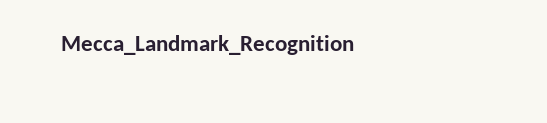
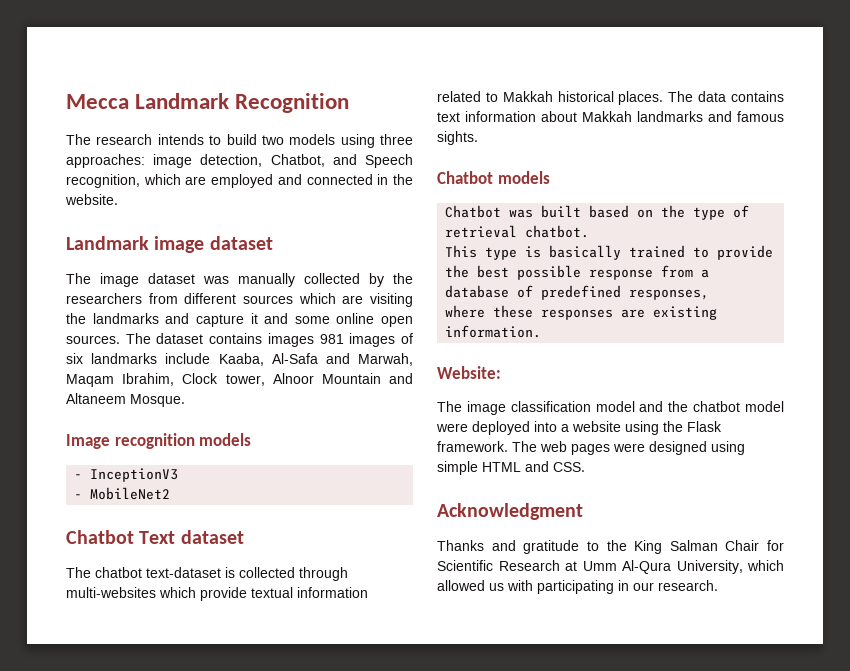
[61,35,354,55] Mecca_Landmark_Recognition -> [66,93,350,113] [66,134,413,148] [66,154,413,168] [66,174,413,188] [65,194,118,205] [66,236,273,253] [66,273,413,287] [66,293,413,307] [66,313,413,327] [66,333,414,347] [66,353,413,366] [66,373,413,387] [66,393,185,407] [66,433,252,449] [74,468,179,482] [74,487,171,500] [66,530,244,544] [66,567,348,581] [66,587,368,601] [437,91,784,105] [437,111,784,122] [437,131,478,145] [437,171,550,184] [445,205,750,220] [445,225,590,238] [445,245,774,260] [445,265,710,280] [445,285,710,300] [445,305,718,320] [445,325,542,338] [437,366,501,379] [437,401,784,415] [436,421,722,435] [437,441,745,455] [437,461,585,475] [437,503,583,520] [437,540,784,554] [437,560,784,574] [437,580,718,594] Mecca Landmark Recognition // The research intends to build two models using three approaches: image detection, Chatbot, and Speech recognition, which are employed and connected in the website. // Landmark image dataset // The image dataset was manually collected by the researchers from different sources which are visiting the landmarks and capture it and some online open sources. The dataset contains images 981 images of six landmarks include Kaaba, Al-Safa and Marwah, Maqam Ibrahim, Clock tower, Alnoor Mountain and Altaneem Mosque. // Image recognition models // - InceptionV3 // - MobileNet2 // Chatbot Text dataset // The chatbot text-dataset is collected through multi-websites which provide textual information related to Makkah historical places. The data contains text information about Makkah landmarks and famous sights. // Chatbot models // Chatbot was built based on the type of retrieval chatbot. // This type is basically trained to provide the best possible response from a database of predefined responses, // where these responses are existing information. // Website: // The image classification model and the chatbot model were deployed into a website using the Flask framework. The web pages were designed using simple HTML and CSS. // Acknowledgment // Thanks and gratitude to the King Salman Chair for Scientific Research at Umm Al-Qura University, which allowed us with participating in our research.

